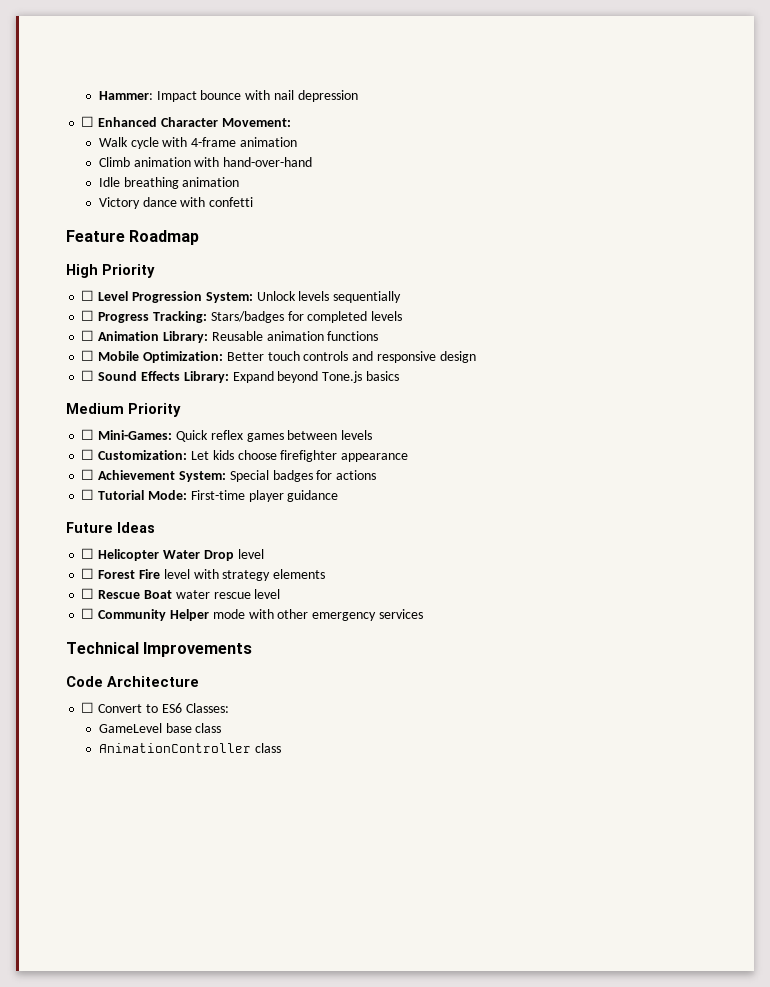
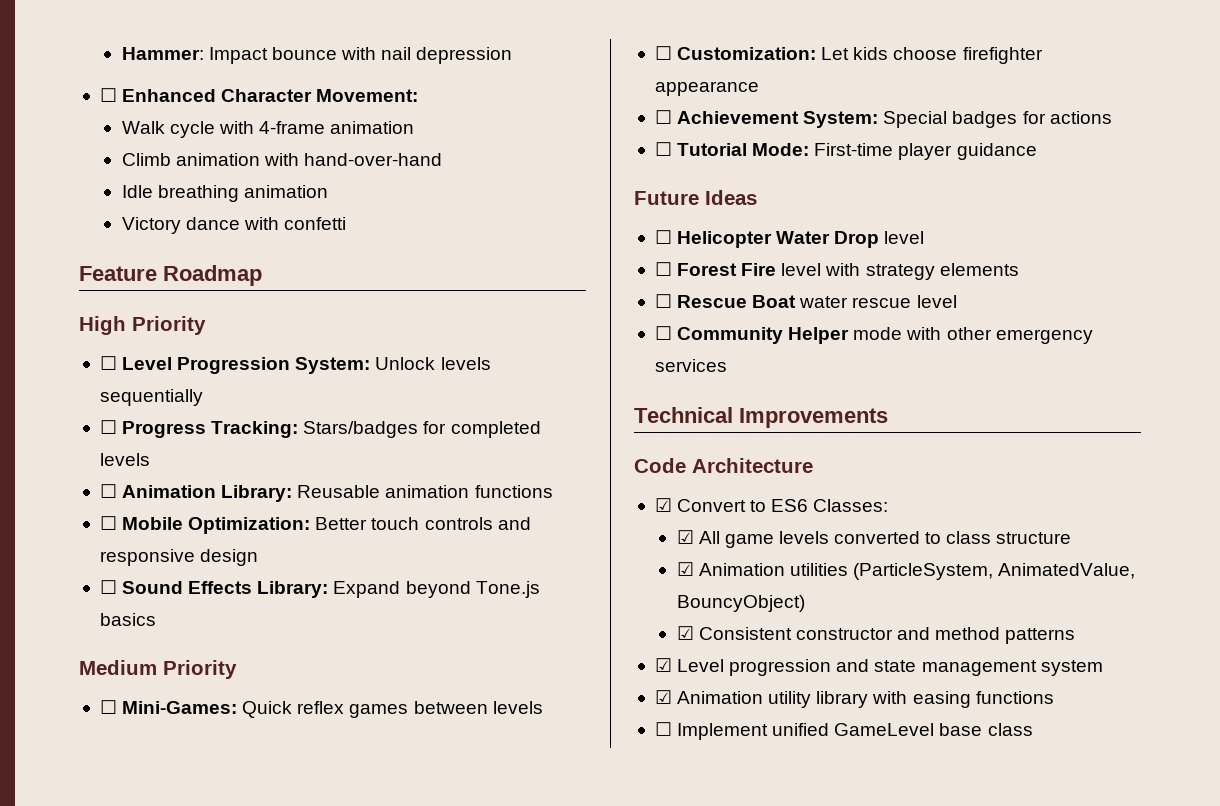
[81,702,95,713] ☐ -> [654,498,672,512] ☑
(229, 708) none -> [676,530,1072,548] [676,562,1136,580] [676,595,805,612] [676,626,1076,644] [654,658,1103,676] [654,690,1054,708] [654,722,830,740] ☑ All game levels converted to class structure // ☑ Animation utilities (ParticleSystem, AnimatedValue, BouncyObject) // ☑ Consistent constructor and method patterns // ☑ Level progression and state management system // ☑ Animation utility library with easing functions // ☐ Implement unified
[98,743,281,753] // AnimationController class -> (1033, 729) none

